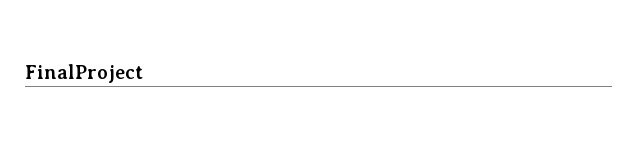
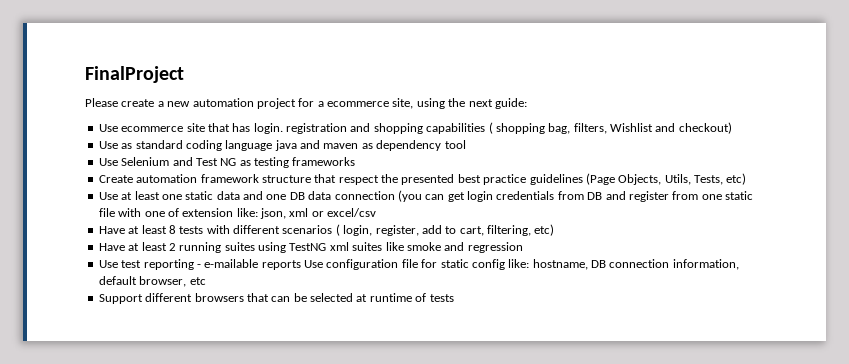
(143, 73) none -> [85,98,527,109] [98,122,732,134] [98,140,466,151] [98,157,356,168] [98,173,747,185] [98,190,753,202] [98,208,377,219] [98,224,555,236] [98,242,523,253] [98,259,739,270] [98,276,206,287] [98,293,454,304] // Please create a new automation project for a ecommerce site, using the next guide: // Use ecommerce site that has login. registration and shopping capabilities ( shopping bag, filters, Wishlist and checkout) // Use as standard coding language java and maven as dependency tool // Use Selenium and Test NG as testing frameworks // Create automation framework structure that respect the presented best practice guidelines (Page Objects, Utils, Tests, etc) // Use at least one static data and one DB data connection (you can get login credentials from DB and register from one static file with one of extension like: json, xml or excel/csv // Have at least 8 tests with different scenarios ( login, register, add to cart, filtering, etc) // Have at least 2 running suites using TestNG xml suites like smoke and regression // Use test reporting - e-mailable reports Use configuration file for static config like: hostname, DB connection information, default browser, etc // Support different browsers that can be selected at runtime of tests

